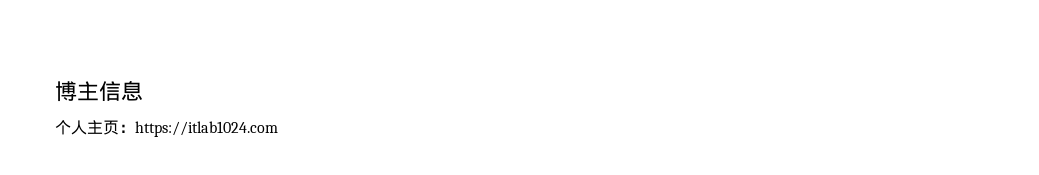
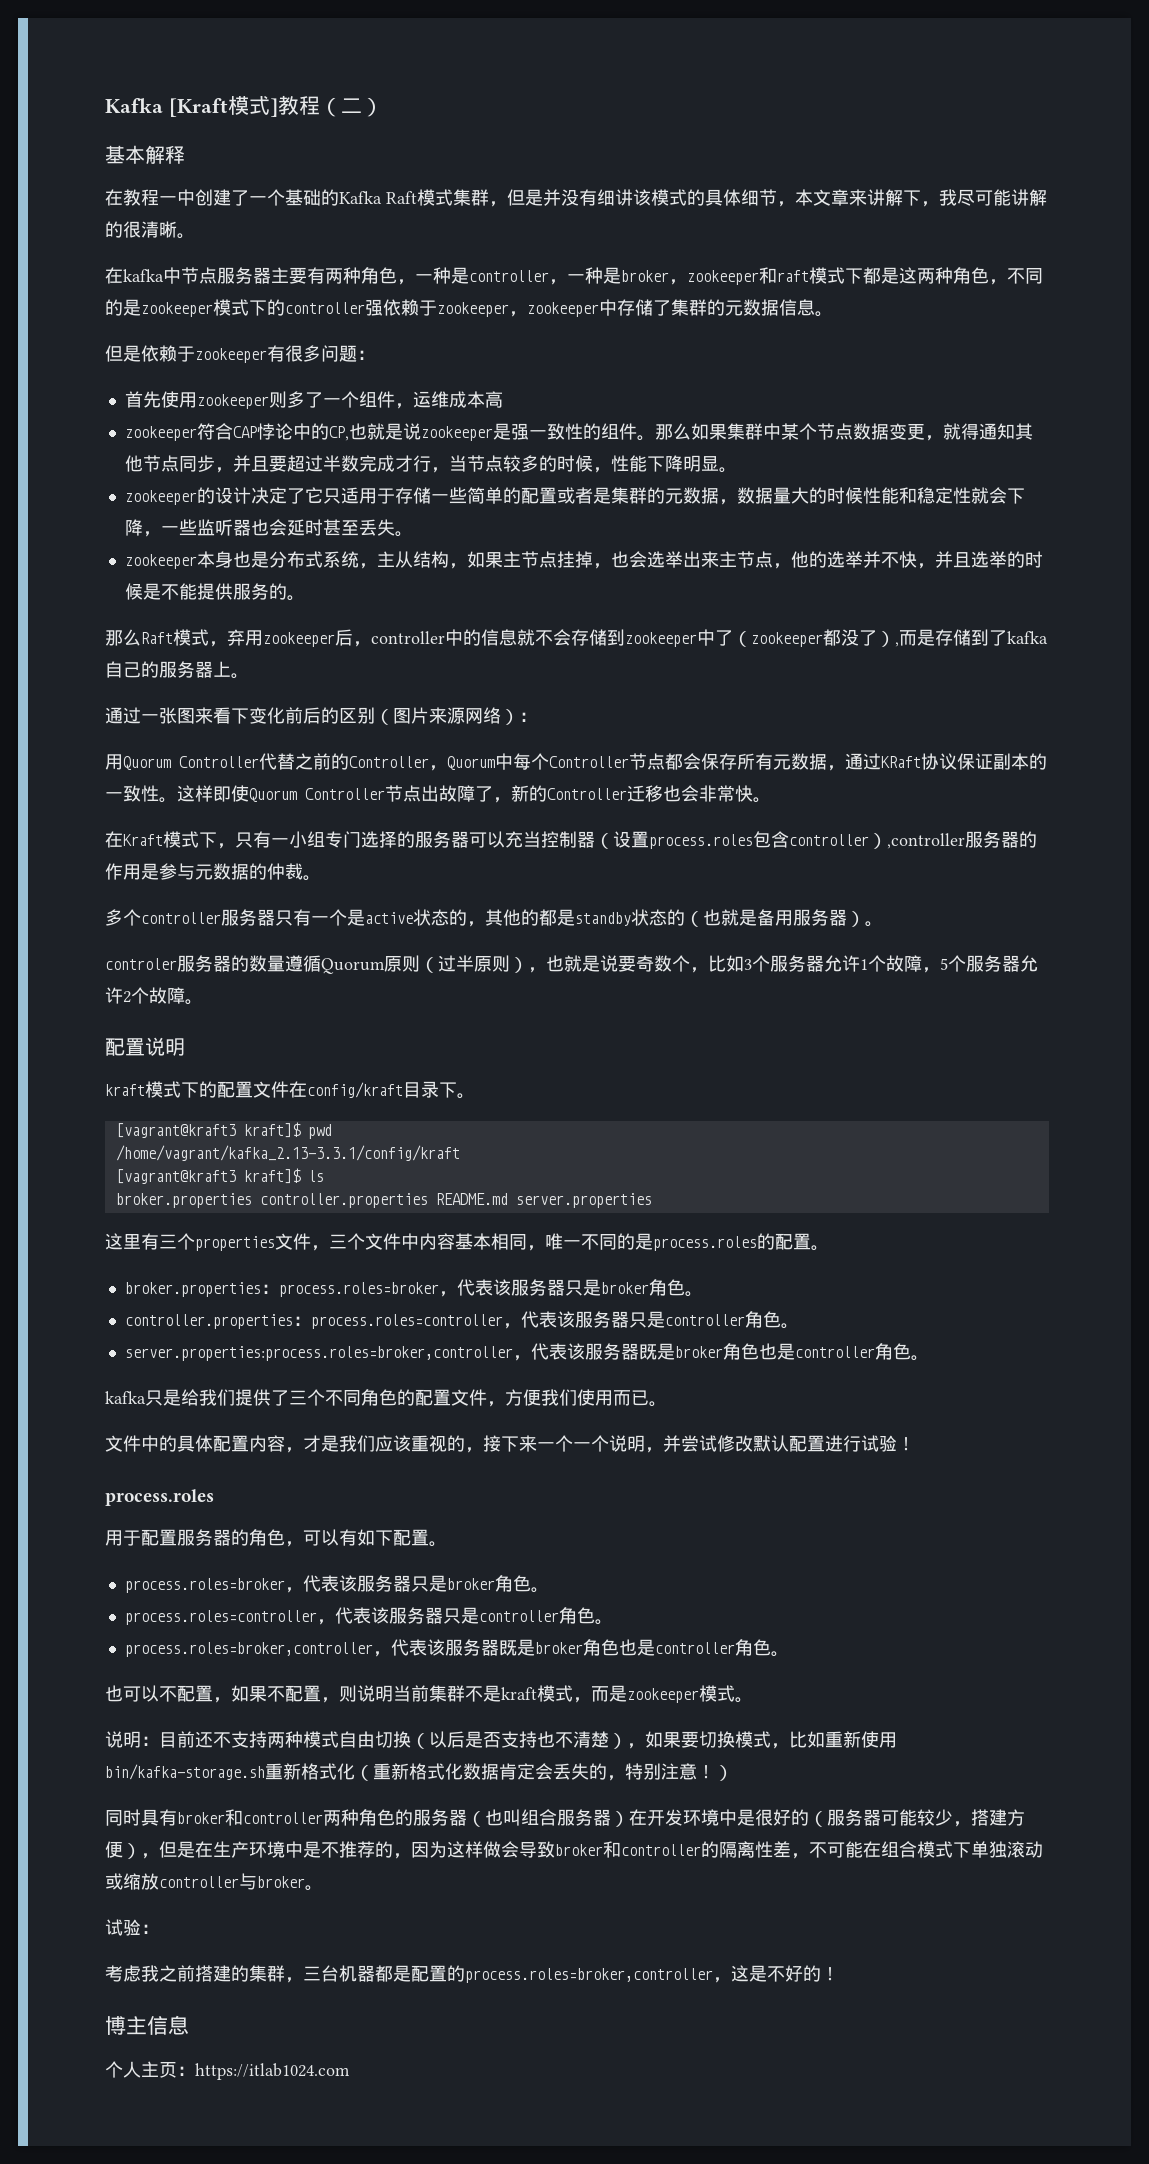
(55, 91) none -> [105,95,383,117] [105,145,185,164] [105,189,1047,207] [105,221,195,239] [105,267,1043,285] [105,299,833,317] [105,345,375,363] [124,391,503,409] [124,423,1033,441] [124,455,737,473] [124,487,1025,505] [124,519,413,537] [124,551,1043,569] [124,583,305,601] [105,629,1048,647] [105,661,249,679] [105,707,537,725] [105,753,1047,771] [105,785,771,803] [105,831,1037,849] [105,863,321,881] [105,909,883,927] [105,955,1038,974] [105,987,203,1005] [105,1037,185,1056] [105,1081,475,1099] [115,1122,332,1139] [115,1145,460,1161] [115,1168,324,1184] [115,1193,652,1208] [105,1233,829,1251] [124,1279,703,1297] [124,1311,799,1329] [124,1343,929,1361] [105,1389,667,1407] [105,1435,915,1453] [105,1489,214,1506] [105,1529,447,1547] [124,1575,549,1593] [124,1607,613,1625] [124,1639,789,1657] [105,1685,753,1703] [105,1731,897,1749] [105,1763,733,1781] [105,1809,1025,1827] [105,1841,1043,1859] [105,1873,323,1891] [105,1919,159,1936] [105,1965,839,1983] Kafka [Kraft模式]教程（二） // 基本解释 // 在教程一中创建了一个基础的Kafka Raft模式集群，但是并没有细讲该模式的具体细节，本文章来讲解下，我尽可能讲解的很清晰。 // 在kafka中节点服务器主要有两种角色，一种是controller，一种是broker，zookeeper和raft模式下都是这两种角色，不同的是zookeeper模式下的controller强依赖于zookeeper，zookeeper中存储了集群的元数据信息。 // 但是依赖于zookeeper有很多问题： // 首先使用zookeeper则多了一个组件，运维成本高 // zookeeper符合CAP悖论中的CP,也就是说zookeeper是强一致性的组件。那么如果集群中某个节点数据变更，就得通知其他节点同步，并且要超过半数完成才行，当节点较多的时候，性能下降明显。 // zookeeper的设计决定了它只适用于存储一些简单的配置或者是集群的元数据，数据量大的时候性能和稳定性就会下降，一些监听器也会延时甚至丢失。 // zookeeper本身也是分布式系统，主从结构，如果主节点挂掉，也会选举出来主节点，他的选举并不快，并且选举的时候是不能提供服务的。 // 那么Raft模式，弃用zookeeper后，controller中的信息就不会存储到zookeeper中了（zookeeper都没了）,而是存储到了kafka自己的服务器上。 // 通过一张图来看下变化前后的区别（图片来源网络）： // 用Quorum Controller代替之前的Controller，Quorum中每个Controller节点都会保存所有元数据，通过KRaft协议保证副本的一致性。这样即使Quorum Controller节点出故障了，新的Controller迁移也会非常快。 // 在Kraft模式下，只有一小组专门选择的服务器可以充当控制器（设置process.roles包含controller）,controller服务器的作用是参与元数据的仲裁。 // 多个controller服务器只有一个是active状态的，其他的都是standby状态的（也就是备用服务器）。 // controler服务器的数量遵循Quorum原则（过半原则），也就是说要奇数个，比如3个服务器允许1个故障，5个服务器允许2个故障。 // 配置说明 // kraft模式下的配置文件在config/kraft目录下。 // [vagrant@kraft3 kraft]$ pwd // /home/vagrant/kafka_2.13-3.3.1/config/kraft // [vagrant@kraft3 kraft]$ ls // broker.properties controller.properties README.md server.properties // 这里有三个properties文件，三个文件中内容基本相同，唯一不同的是process.roles的配置。 // broker.properties：process.roles=broker，代表该服务器只是broker角色。 // controller.properties：process.roles=controller，代表该服务器只是controller角色。 // server.properties:process.roles=broker,controller，代表该服务器既是broker角色也是controller角色。 // kafka只是给我们提供了三个不同角色的配置文件，方便我们使用而已。 // 文件中的具体配置内容，才是我们应该重视的，接下来一个一个说明，并尝试修改默认配置进行试验！ // process.roles // 用于配置服务器的角色，可以有如下配置。 // process.roles=broker，代表该服务器只是broker角色。 // process.roles=controller，代表该服务器只是controller角色。 // process.roles=broker,controller，代表该服务器既是broker角色也是controller角色。 // 也可以不配置，如果不配置，则说明当前集群不是kraft模式，而是zookeeper模式。 // 说明：目前还不支持两种模式自由切换（以后是否支持也不清楚），如果要切换模式，比如重新使用bin/kafka-storage.sh重新格式化（重新格式化数据肯定会丢失的，特别注意！） // 同时具有broker和controller两种角色的服务器（也叫组合服务器）在开发环境中是很好的（服务器可能较少，搭建方便），但是在生产环境中是不推荐的，因为这样做会导致broker和controller的隔离性差，不可能在组合模式下单独滚动或缩放controller与broker。 // 试验： // 考虑我之前搭建的集群，三台机器都是配置的process.roles=broker,controller，这是不好的！ //

